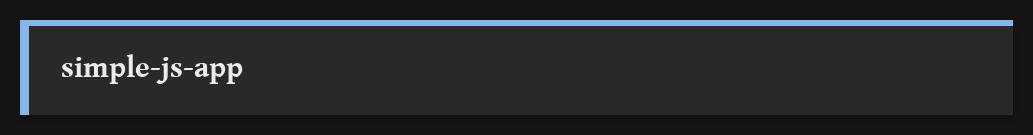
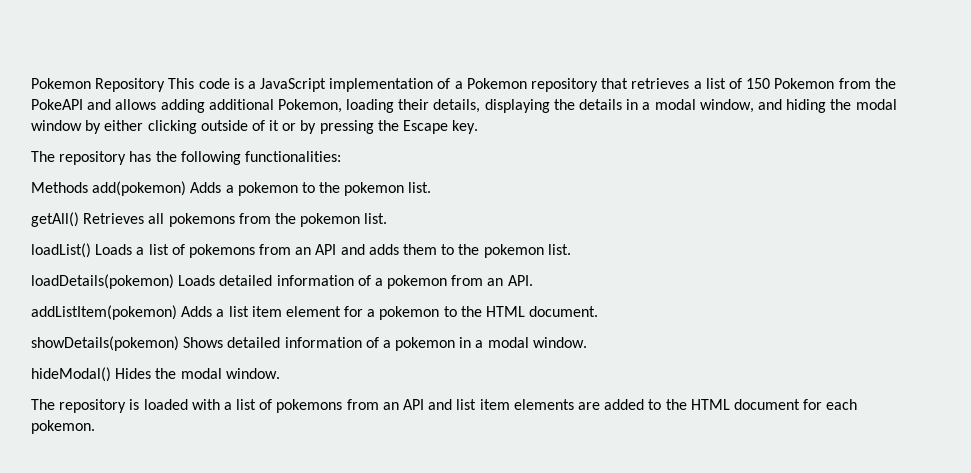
[61,54,243,84] simple-js-app -> [31,78,896,92] [31,99,897,113] [31,120,479,134] [31,151,341,165] [31,181,432,196] [31,212,388,227] [31,243,571,258] [31,274,533,289] [31,305,599,320] [31,336,587,351] [31,367,280,382] [31,399,858,413] [31,420,95,434] Pokemon Repository This code is a JavaScript implementation of a Pokemon repository that retrieves a list of 150 Pokemon from the PokeAPI and allows adding additional Pokemon, loading their details, displaying the details in a modal window, and hiding the modal window by either clicking outside of it or by pressing the Escape key. // The repository has the following functionalities: // Methods add(pokemon) Adds a pokemon to the pokemon list. // getAll() Retrieves all pokemons from the pokemon list. // loadList() Loads a list of pokemons from an API and adds them to the pokemon list. // loadDetails(pokemon) Loads detailed information of a pokemon from an API. // addListItem(pokemon) Adds a list item element for a pokemon to the HTML document. // showDetails(pokemon) Shows detailed information of a pokemon in a modal window. // hideModal() Hides the modal window. // The repository is loaded with a list of pokemons from an API and list item elements are added to the HTML document for each pokemon.

